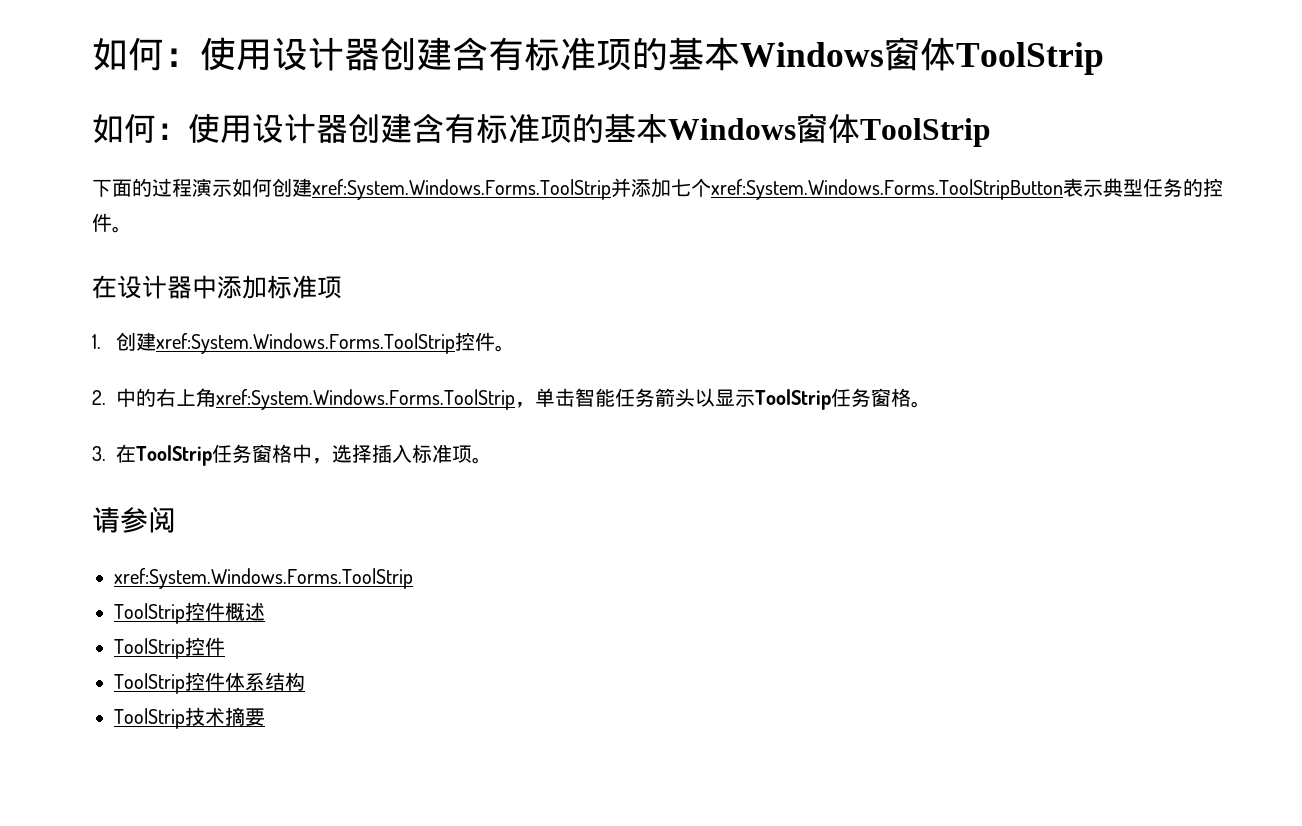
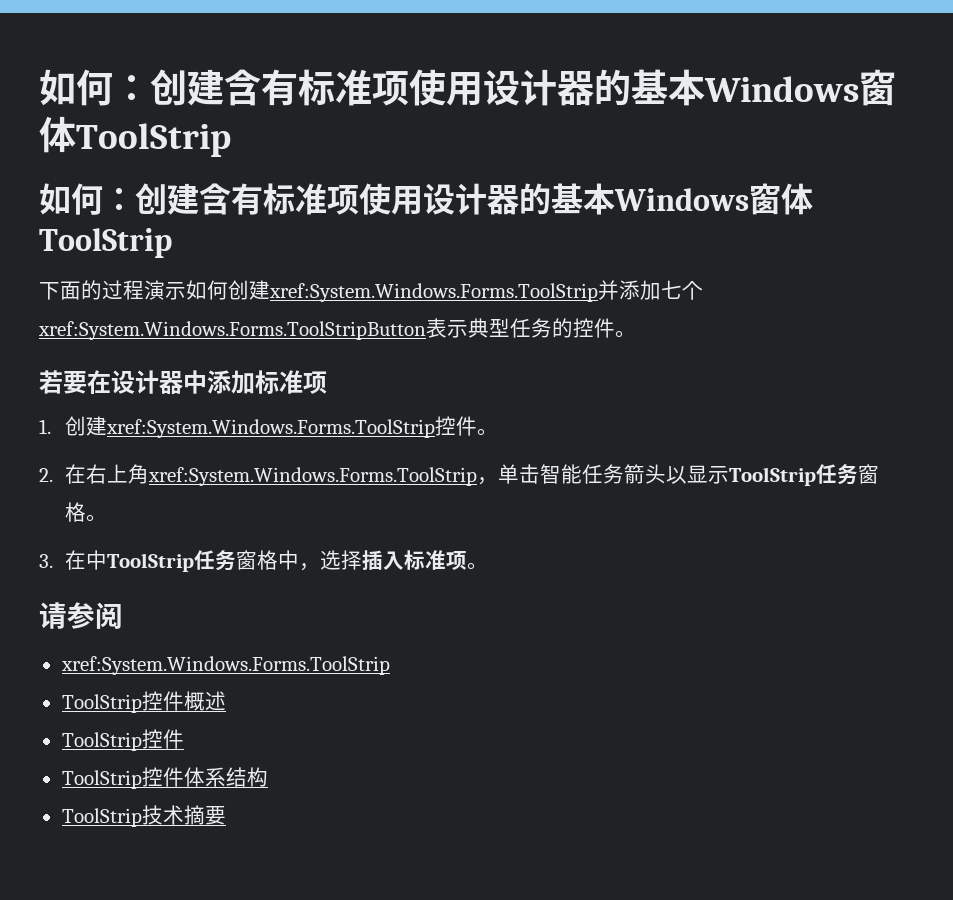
[92,37,632,71] 如何：使用设计器创建含有标准项 -> [39,69,594,106] 如何：创建含有标准项使用设计器
[188,114,572,144] 使用设计器创建含有标准项 -> [135,183,519,215] 创建含有标准项使用设计器
(132, 229) none -> [39,370,87,394] 若要
[116,388,157,407] 中的 -> [64,464,86,484] 在
(137, 453) none -> [85,550,107,570] 中

